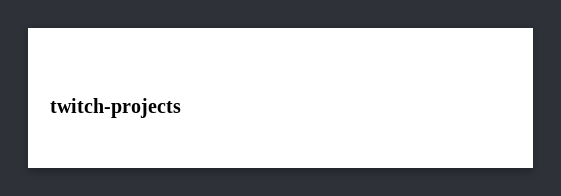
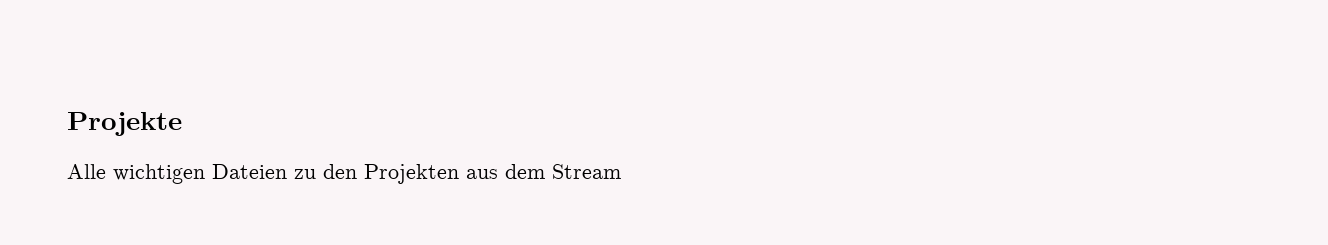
[50,98,181,118] twitch-projects -> [67,112,182,136] [67,164,621,184] Projekte // Alle wichtigen Dateien zu den Projekten aus dem Stream

